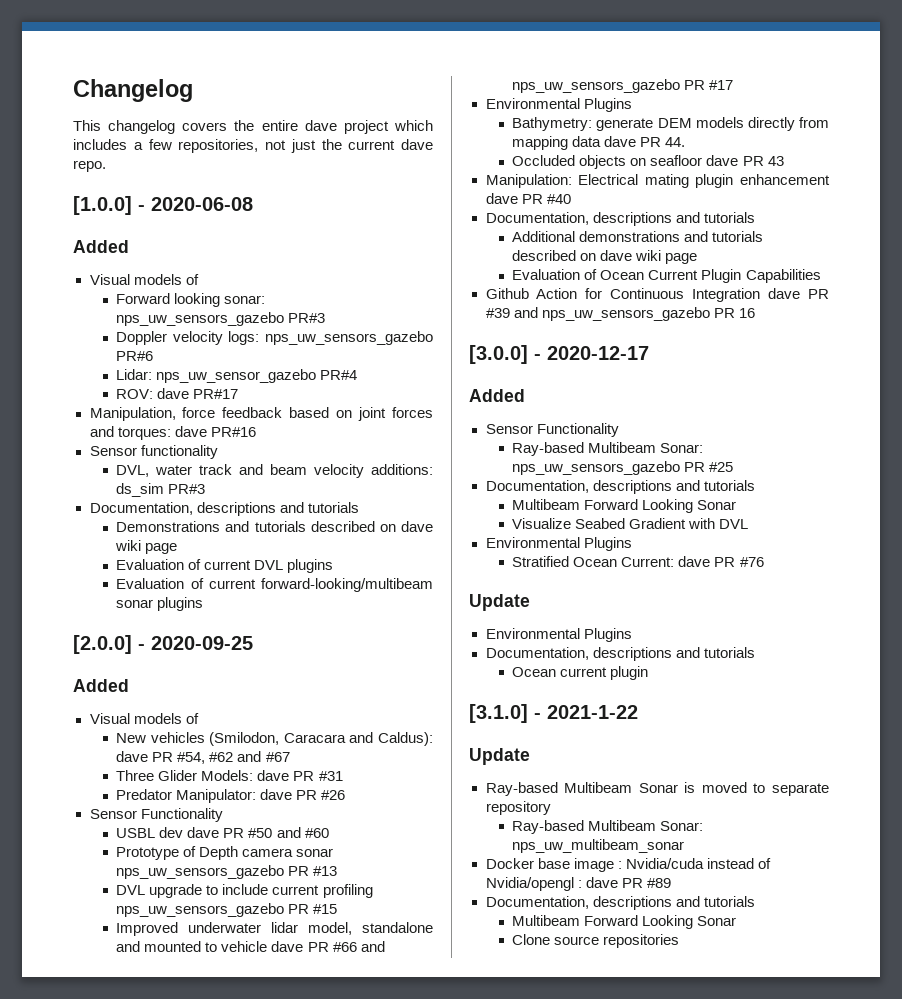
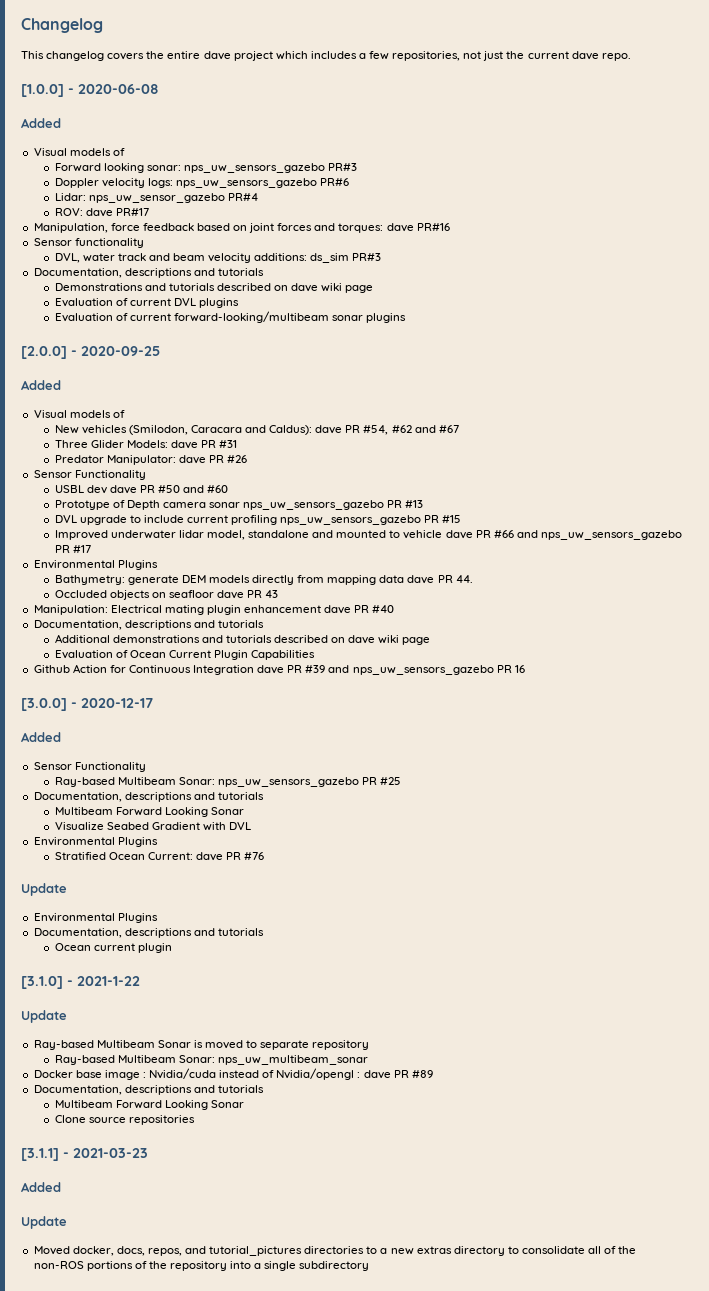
(680, 941) none -> [21,1148,148,1161] [21,1182,61,1192] [21,1216,67,1229] [33,1246,637,1256] [33,1261,370,1271] // [3.1.1] - 2021-03-23 // Added // Update // Moved docker, docs, repos, and tutorial_pictures directories to a new extras directory to consolidate all of the non-ROS portions of the repository into a single subdirectory

